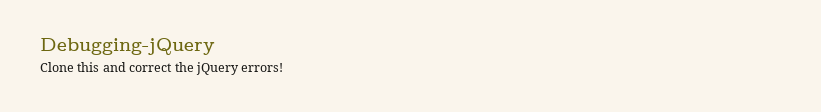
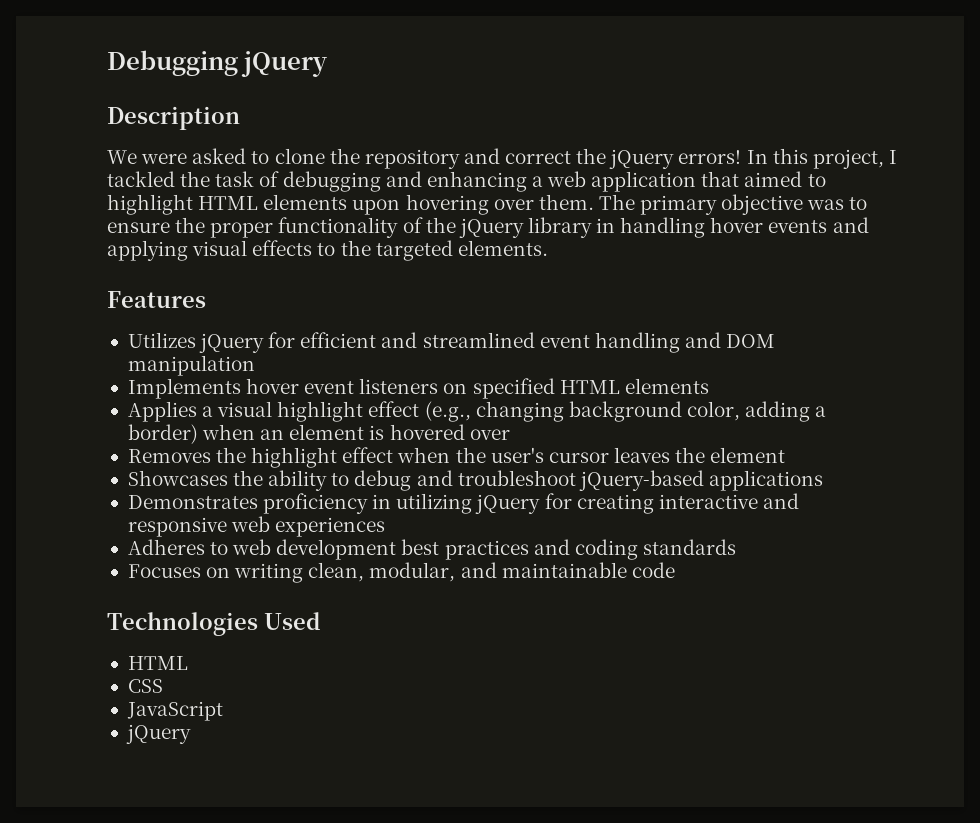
[40,38,215,55] [40,62,100,72] Debugging-jQuery // Clone this -> [107,50,328,77] [107,106,240,130] [107,148,460,169] Debugging jQuery // Description // We were asked to clone the repository
(284, 67) none -> [746,148,897,169] [107,171,826,192] [107,194,868,215] [107,217,869,238] [107,240,548,261] [107,291,206,308] [127,332,776,353] [127,355,255,376] [127,378,709,399] [127,401,827,422] [127,424,510,444] [127,447,786,468] [127,470,823,491] [127,493,799,514] [127,516,386,537] [127,539,736,560] [127,562,675,583] [107,612,320,636] [127,656,188,670] [127,679,163,693] [126,701,223,721] [125,724,191,744] In this project, I tackled the task of debugging and enhancing a web application that aimed to highlight HTML elements upon hovering over them. The primary objective was to ensure the proper functionality of the jQuery library in handling hover events and applying visual effects to the targeted elements. // Features // Utilizes jQuery for efficient and streamlined event handling and DOM manipulation // Implements hover event listeners on specified HTML elements // Applies a visual highlight effect (e.g., changing background color, adding a border) when an element is hovered over // Removes the highlight effect when the user's cursor leaves the element // Showcases the ability to debug and troubleshoot jQuery-based applications // Demonstrates proficiency in utilizing jQuery for creating interactive and responsive web experiences // Adheres to web development best practices and coding standards // Focuses on writing clean, modular, and maintainable code // Technologies Used // HTML // CSS // JavaScript // jQuery

